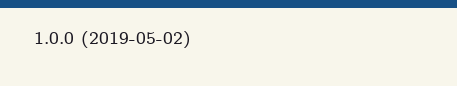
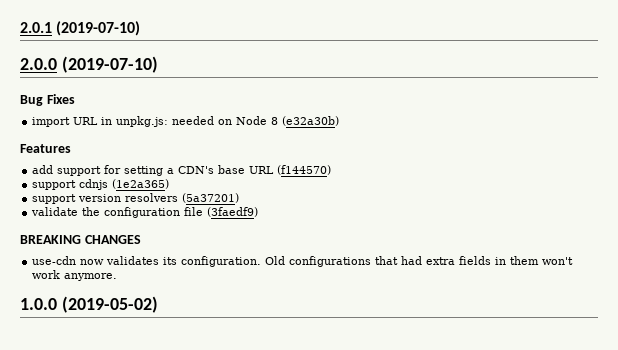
(34, 38) none -> [20,21,141,36] [20,56,158,73] [20,94,75,106] [32,116,340,127] [20,144,71,153] [32,165,332,176] [32,179,170,190] [32,193,240,204] [31,207,259,218] [20,235,141,244] [32,256,574,267] [32,270,118,281] 2.0.1 (2019-07-10) // 2.0.0 (2019-07-10) // Bug Fixes // import URL in unpkg.js: needed on Node 8 (e32a30b) // Features // add support for setting a CDN's base URL (f144570) // support cdnjs (1e2a365) // support version resolvers (5a37201) // validate the configuration file (3faedf9) // BREAKING CHANGES // use-cdn now validates its configuration. Old configurations that had extra fields in them won't work anymore. //

